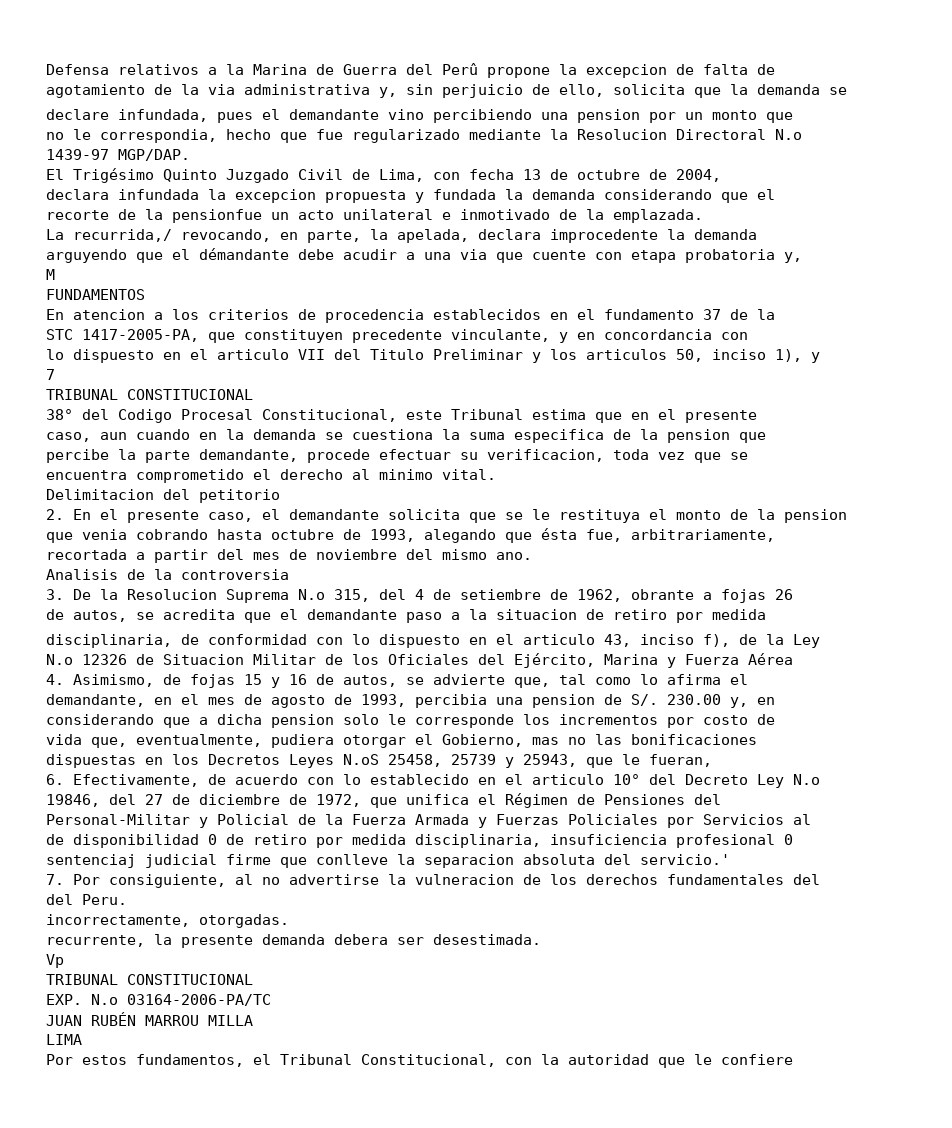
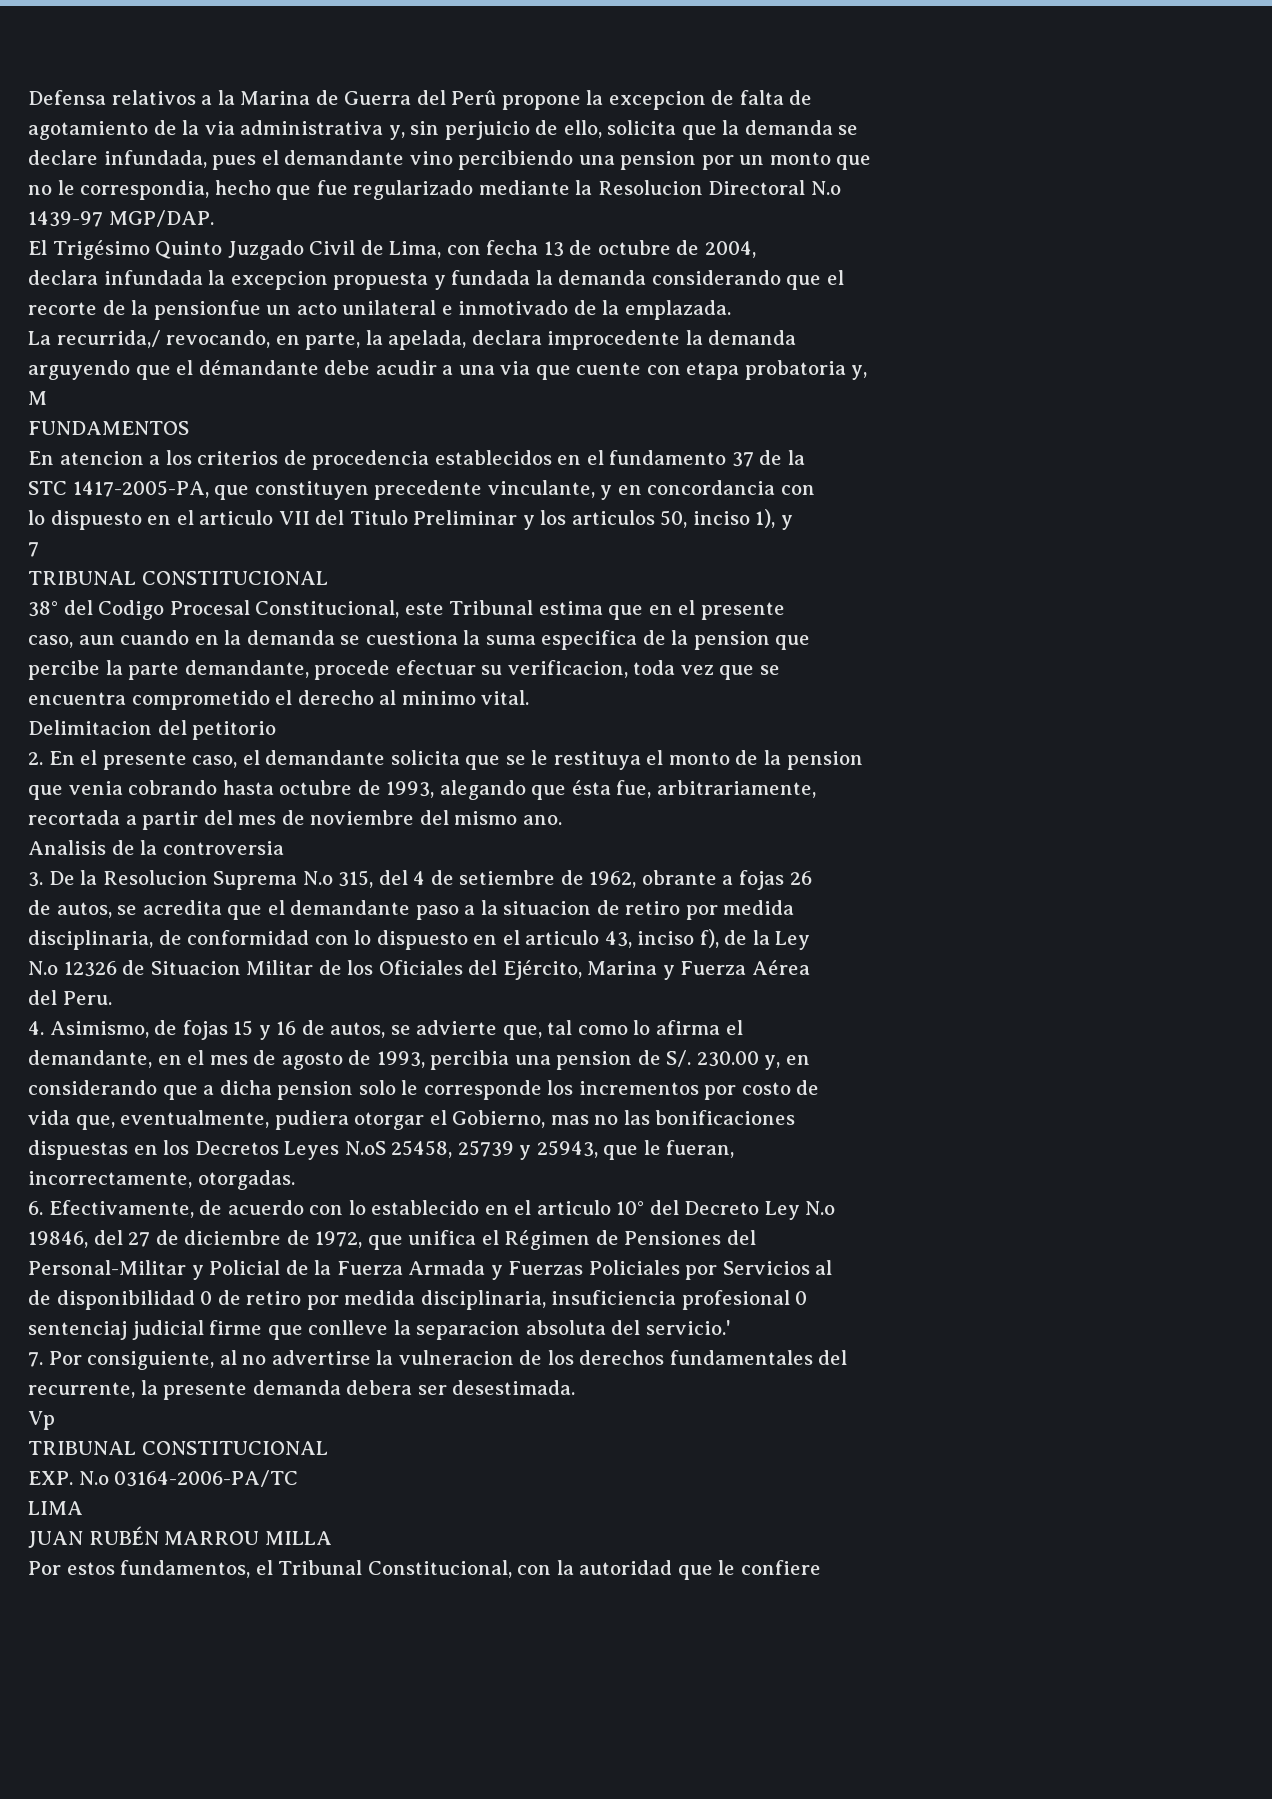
(793, 659) none -> [28,990,112,1005] // del Peru.
(712, 760) none -> [28,1170,295,1190] // incorrectamente, otorgadas.
[46,894,127,905] [46,914,289,928] // del Peru. // incorrectamente, otorgadas. -> (848, 1357) none
(271, 1000) none -> [28,1501,83,1515] // LIMA
[46,1034,82,1045] // LIMA -> (332, 1538) none

